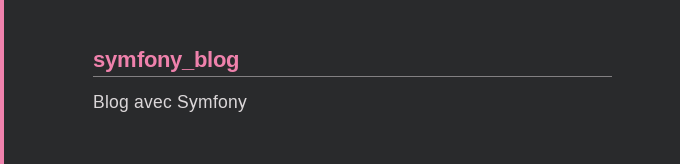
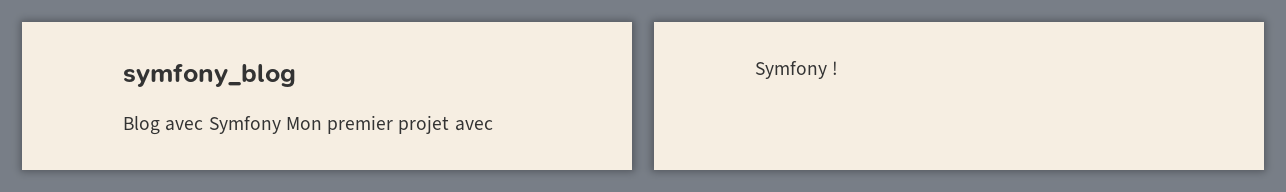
(247, 103) none -> [285,115,493,134] [755,61,839,79] Mon premier projet avec Symfony !

